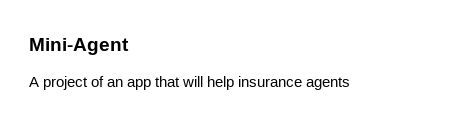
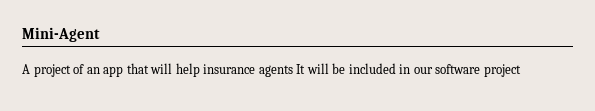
(351, 83) none -> [296,63,521,77] It will be included in our software project

